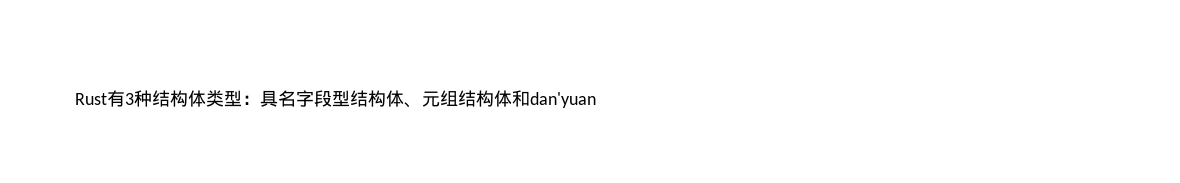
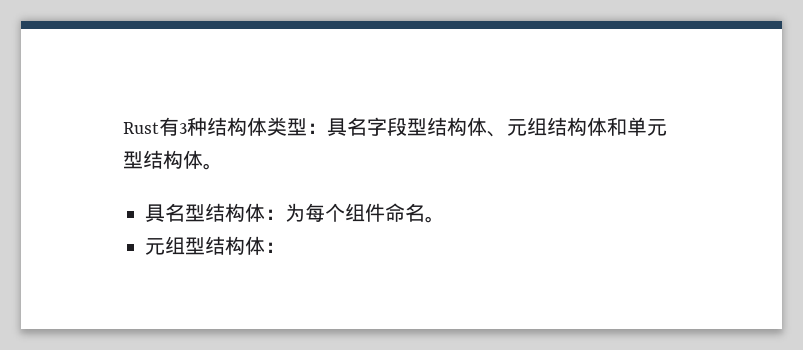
[530,92,596,108] dan'yuan -> [627,117,667,136] [123,150,223,170] [145,203,445,223] [145,236,285,255] 单元型结构体。 // 具名型结构体：为每个组件命名。 // 元组型结构体：

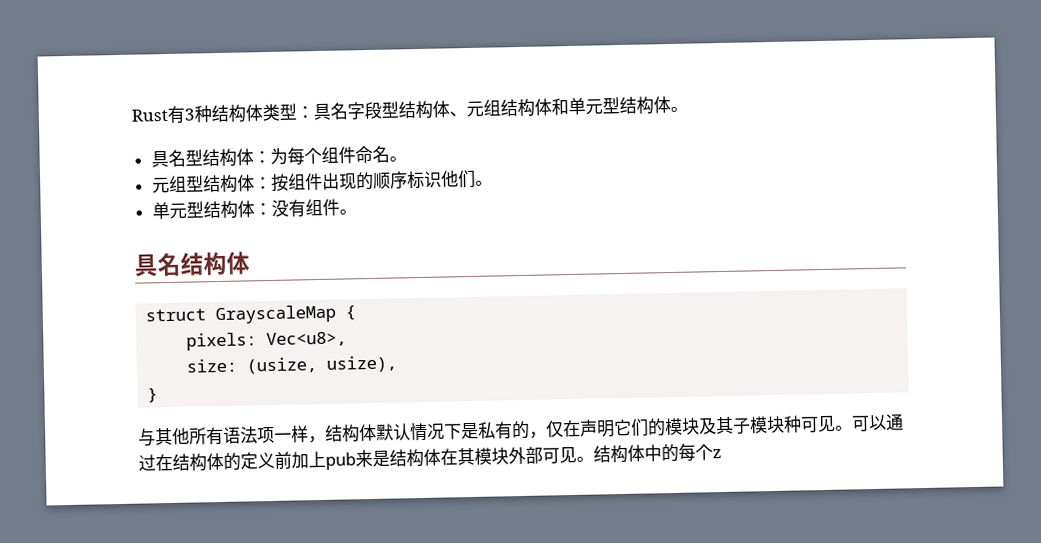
(285, 247) none -> [270,169,493,192] [151,198,357,220] [134,251,251,277] [145,304,357,325] [186,331,348,351] [186,355,398,375] [147,387,159,403] [138,413,904,447] [138,443,722,472] 按组件出现的顺序标识他们。 // 单元型结构体：没有组件。 // 具名结构体 // struct GrayscaleMap { // pixels: Vec<u8>, // size: (usize, usize), // } // 与其他所有语法项一样，结构体默认情况下是私有的，仅在声明它们的模块及其子模块种可见。可以通过在结构体的定义前加上pub来是结构体在其模块外部可见。结构体中的每个z

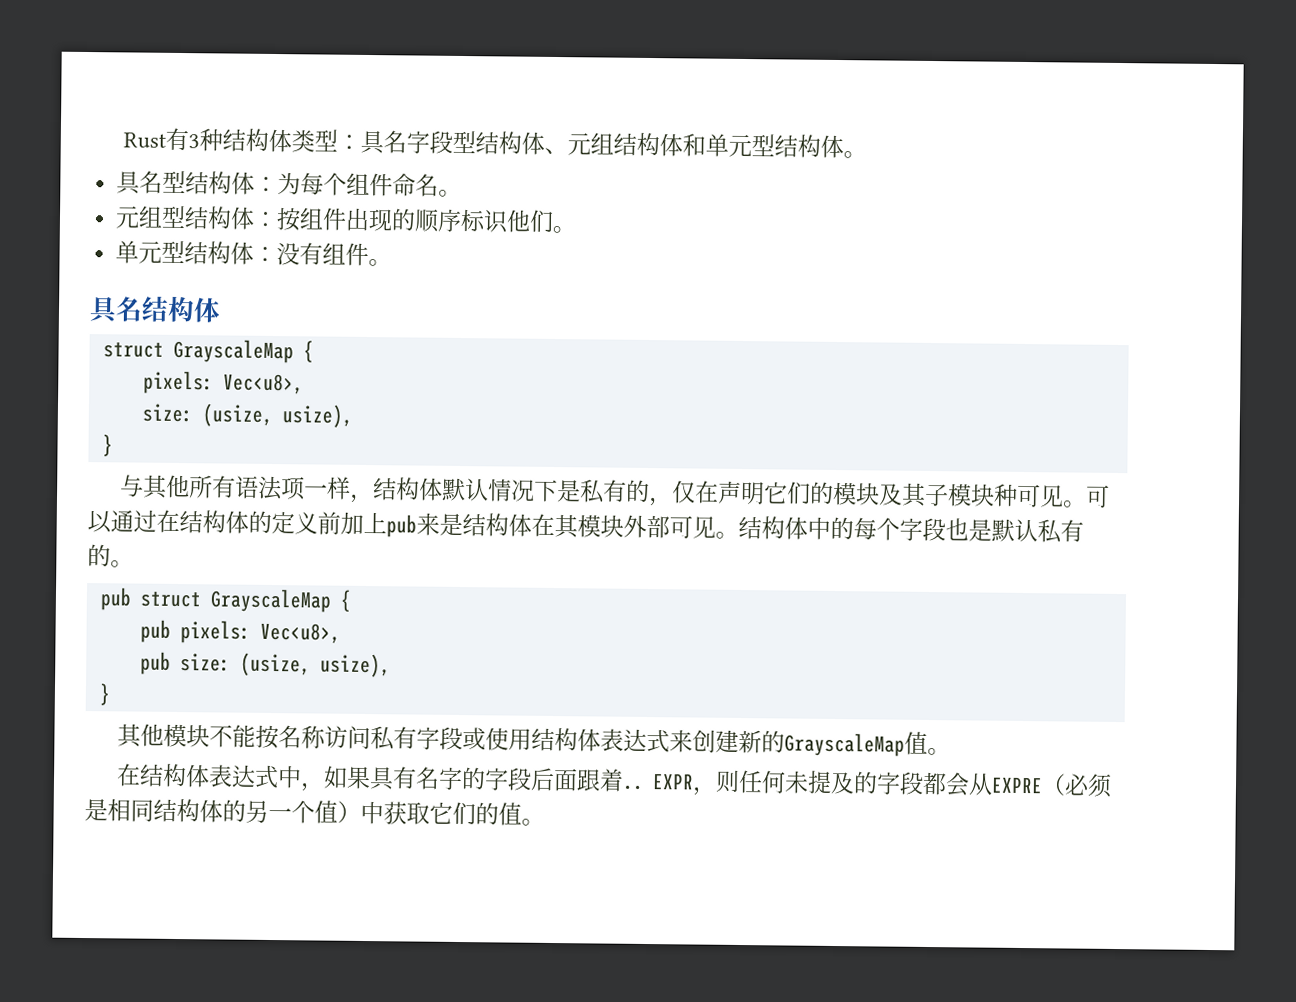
[712,449,722,459] z -> [899,517,1084,544] [87,544,134,568] [99,587,352,613] [139,619,341,644] [139,651,391,678] [98,683,111,706] [117,723,952,757] [116,763,1114,798] [84,798,545,826] 字段也是默认私有的。 // pub struct GrayscaleMap { // pub pixels: Vec<u8>, // pub size: (usize, usize), // } // 其他模块不能按名称访问私有字段或使用结构体表达式来创建新的GrayscaleMap值。 // 在结构体表达式中，如果具有名字的字段后面跟着.. EXPR，则任何未提及的字段都会从EXPRE（必须是相同结构体的另一个值）中获取它们的值。

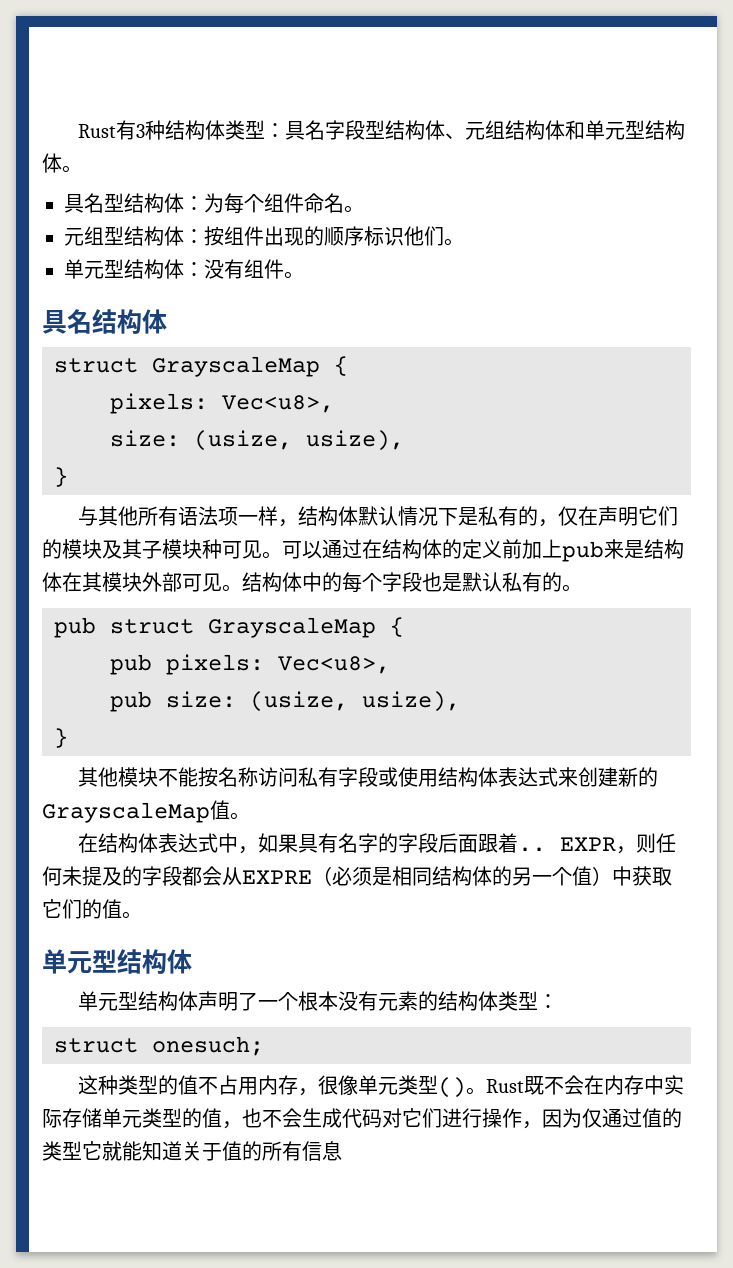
(545, 822) none -> [42,949,192,974] [77,991,558,1011] [54,1036,264,1056] [77,1075,684,1098] [42,1108,682,1129] [42,1141,342,1161] // 单元型结构体 // 单元型结构体声明了一个根本没有元素的结构体类型： // struct onesuch; // 这种类型的值不占用内存，很像单元类型()。Rust既不会在内存中实际存储单元类型的值，也不会生成代码对它们进行操作，因为仅通过值的类型它就能知道关于值的所有信息

